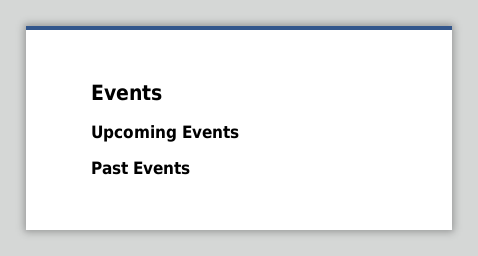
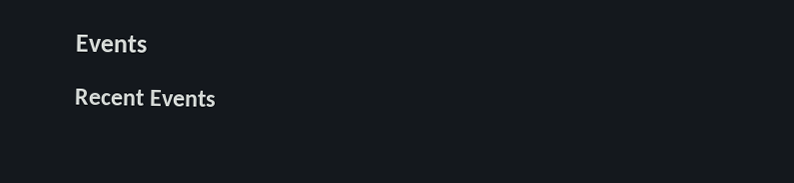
[91,84,162,101] [91,125,239,142] [91,161,190,175] Events // Upcoming Events // Past Events -> [75,34,147,53] [74,88,217,107] Events // Recent Events

